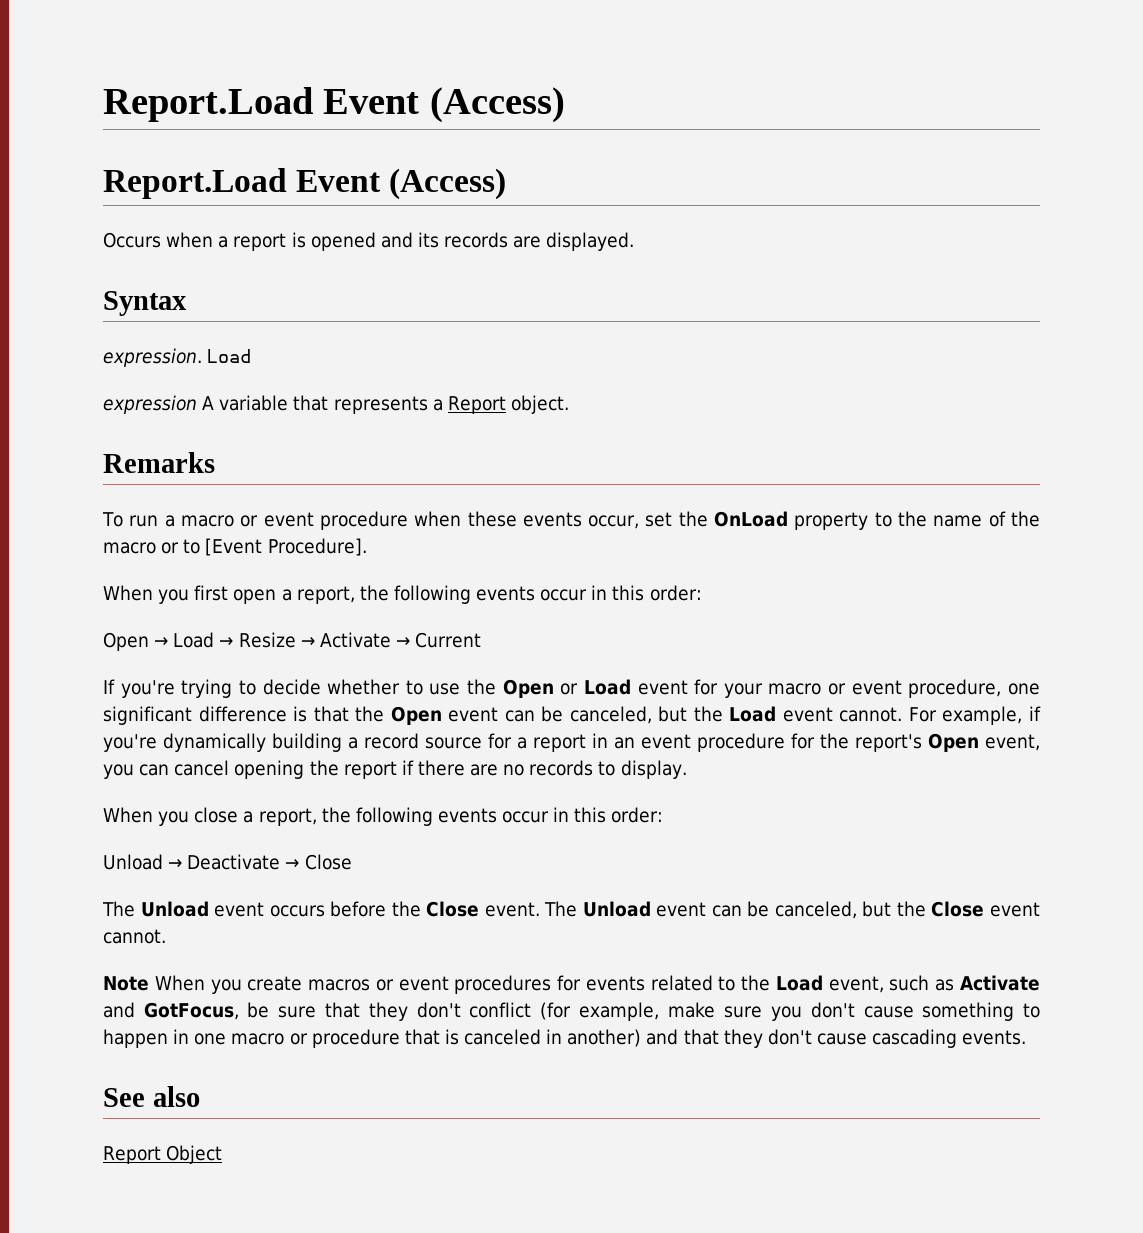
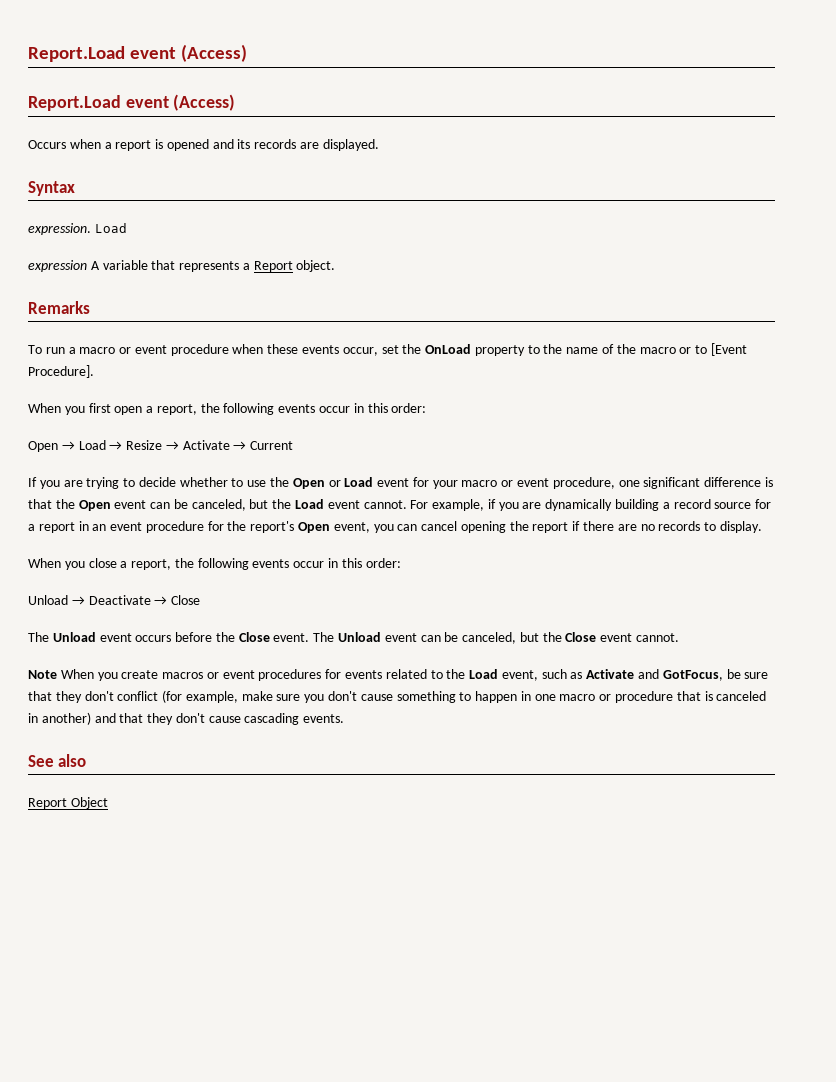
[103,87,420,122] Report.Load Event -> [28,46,177,62] Report.Load event
[296,170,382,192] Event -> [125,96,169,108] event
[120,680,175,698] you're -> [39,480,83,489] you are
[103,734,157,752] you're -> [498,502,542,511] you are

